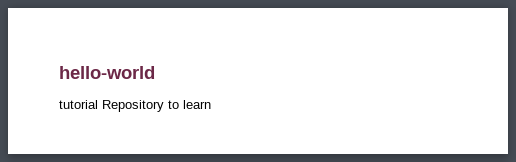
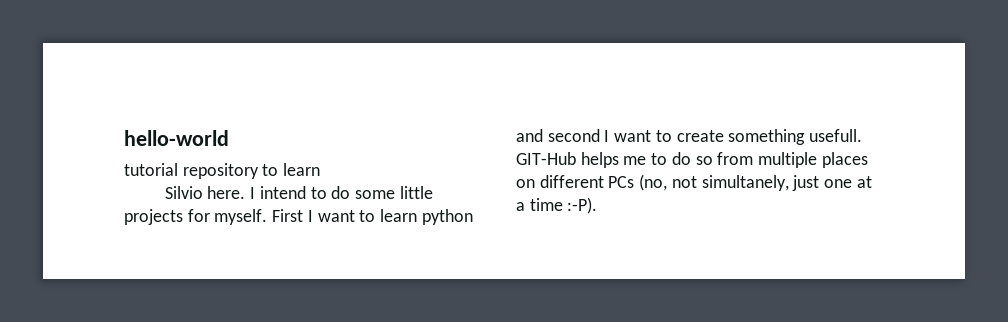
[102,100,211,112] Repository to learn -> [182,163,321,179] [164,186,433,199] [124,209,473,225] [516,129,863,145] [516,152,868,168] [516,174,872,191] [516,197,598,214] repository to learn // Silvio here. I intend to do some little projects for myself. First I want to learn python and second I want to create something usefull. GIT-Hub helps me to do so from multiple places on different PCs (no, not simultanely, just one at a time :-P).

